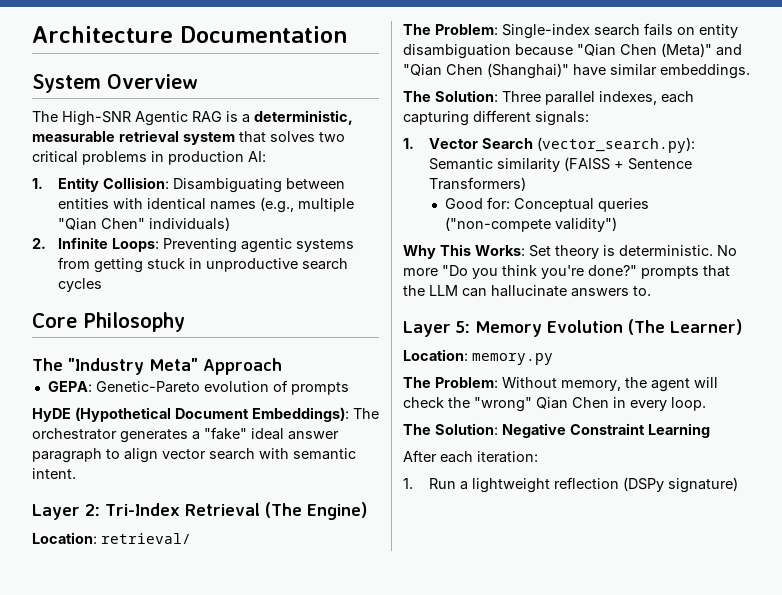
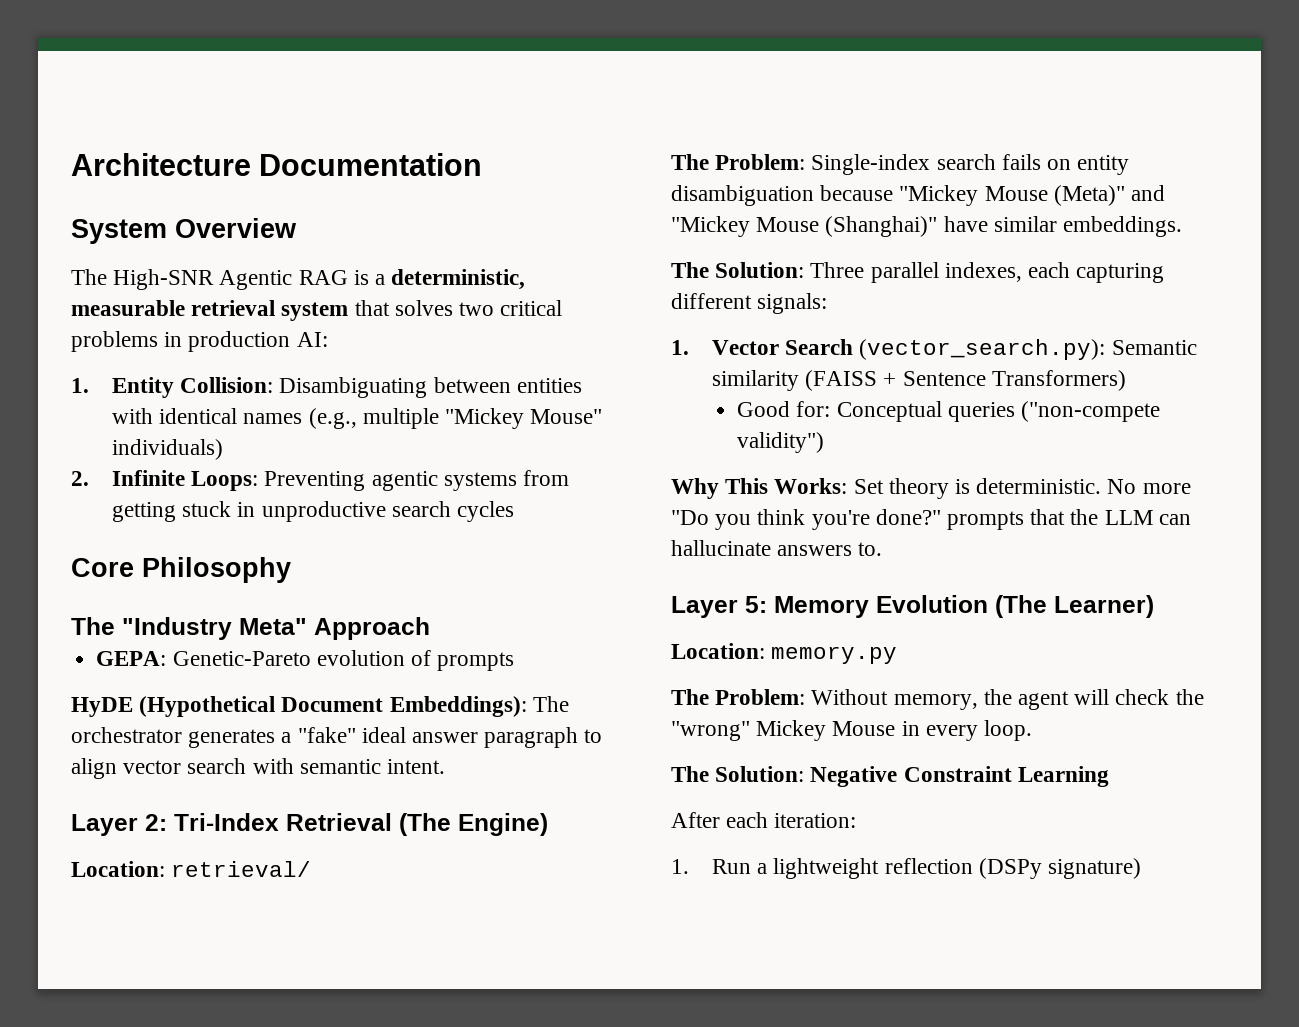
[58,218,146,230] "Qian Chen" -> [444,408,603,429] "Mickey Mouse"
[577,43,742,57] [403,64,483,76] "Qian Chen (Meta)" and "Qian Chen -> [899,185,1166,206] [671,216,820,237] "Mickey Mouse (Meta)" and "Mickey Mouse
[536,397,609,409] Qian Chen -> [756,720,896,741] Mickey Mouse

